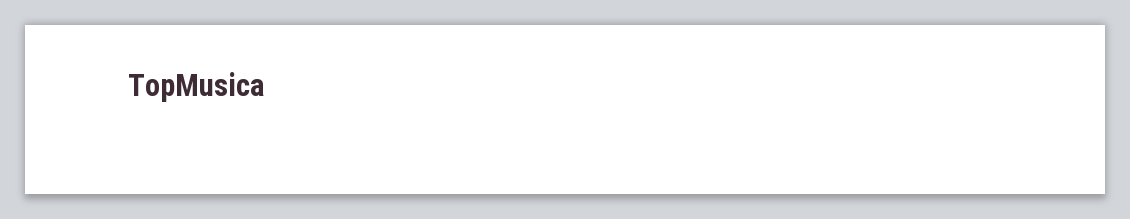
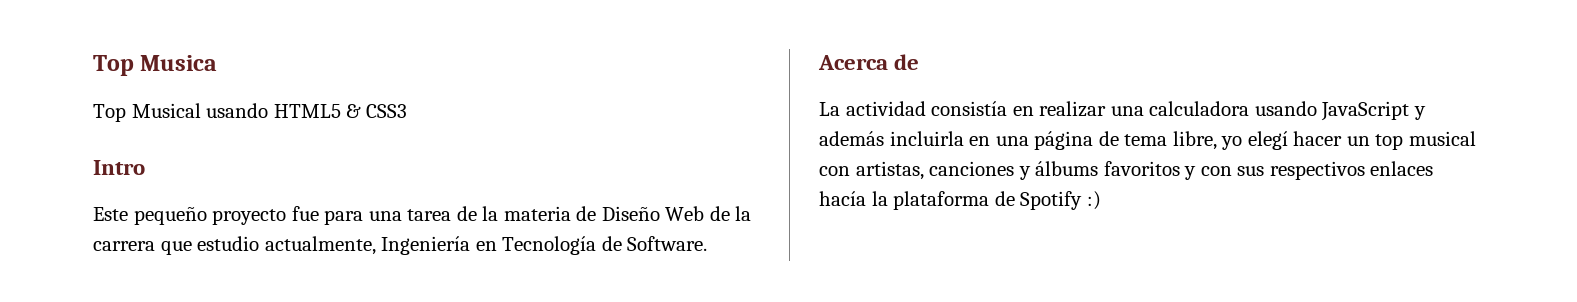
[128,72,265,102] TopMusica -> [93,55,218,76] [93,103,407,122] [93,160,145,175] [93,206,752,225] [93,236,708,255] [818,54,920,70] [819,101,1426,121] [819,131,1476,150] [819,161,1434,180] [819,191,1101,210] Top Musica // Top Musical usando HTML5 & CSS3 // Intro // Este pequeño proyecto fue para una tarea de la materia de Diseño Web de la carrera que estudio actualmente, Ingeniería en Tecnología de Software. // Acerca de // La actividad consistía en realizar una calculadora usando JavaScript y además incluirla en una página de tema libre, yo elegí hacer un top musical con artistas, canciones y álbums favoritos y con sus respectivos enlaces hacía la plataforma de Spotify :)

